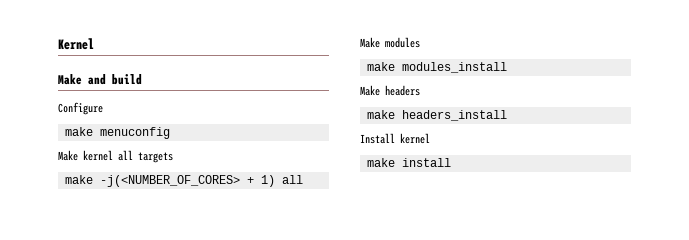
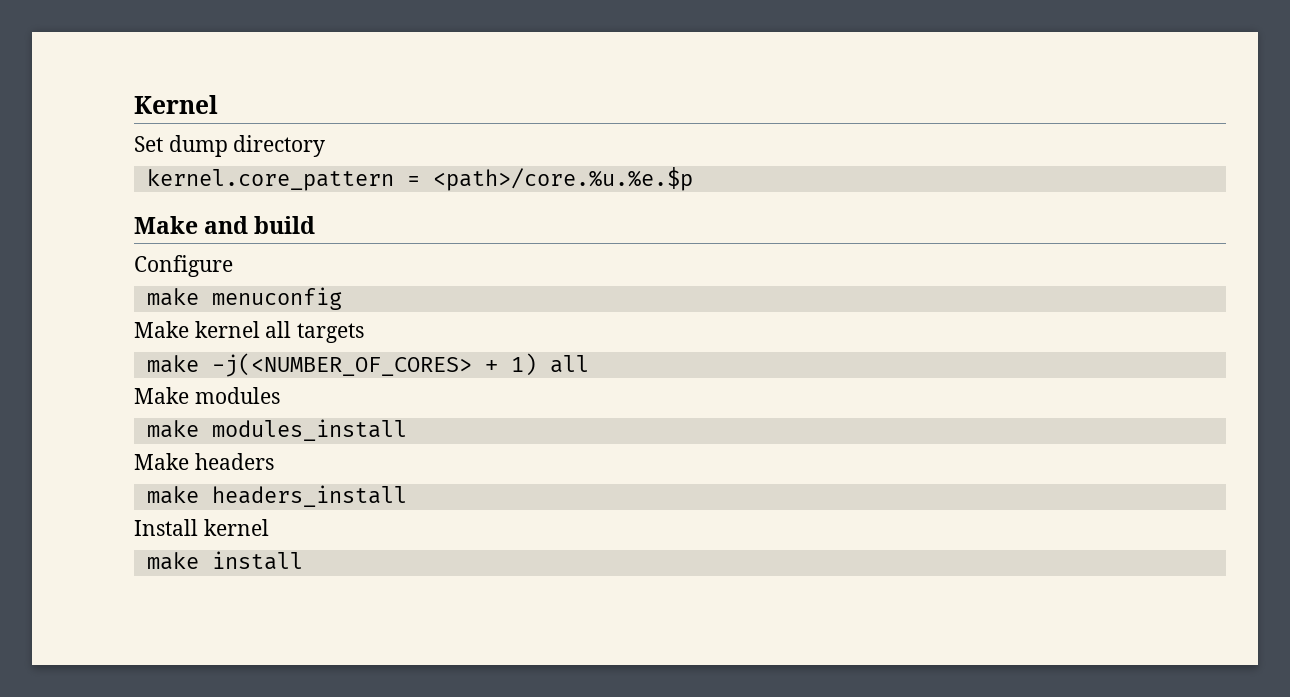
(94, 44) none -> [134,135,326,157] [146,167,693,191] // Set dump directory // kernel.core_pattern = <path>/core.%u.%e.$p

